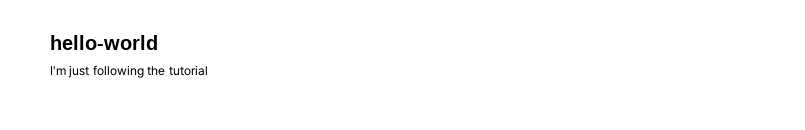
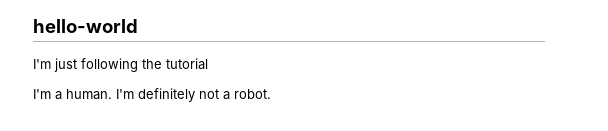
(208, 70) none -> [33,88,271,102] // I'm a human. I'm definitely not a robot.

